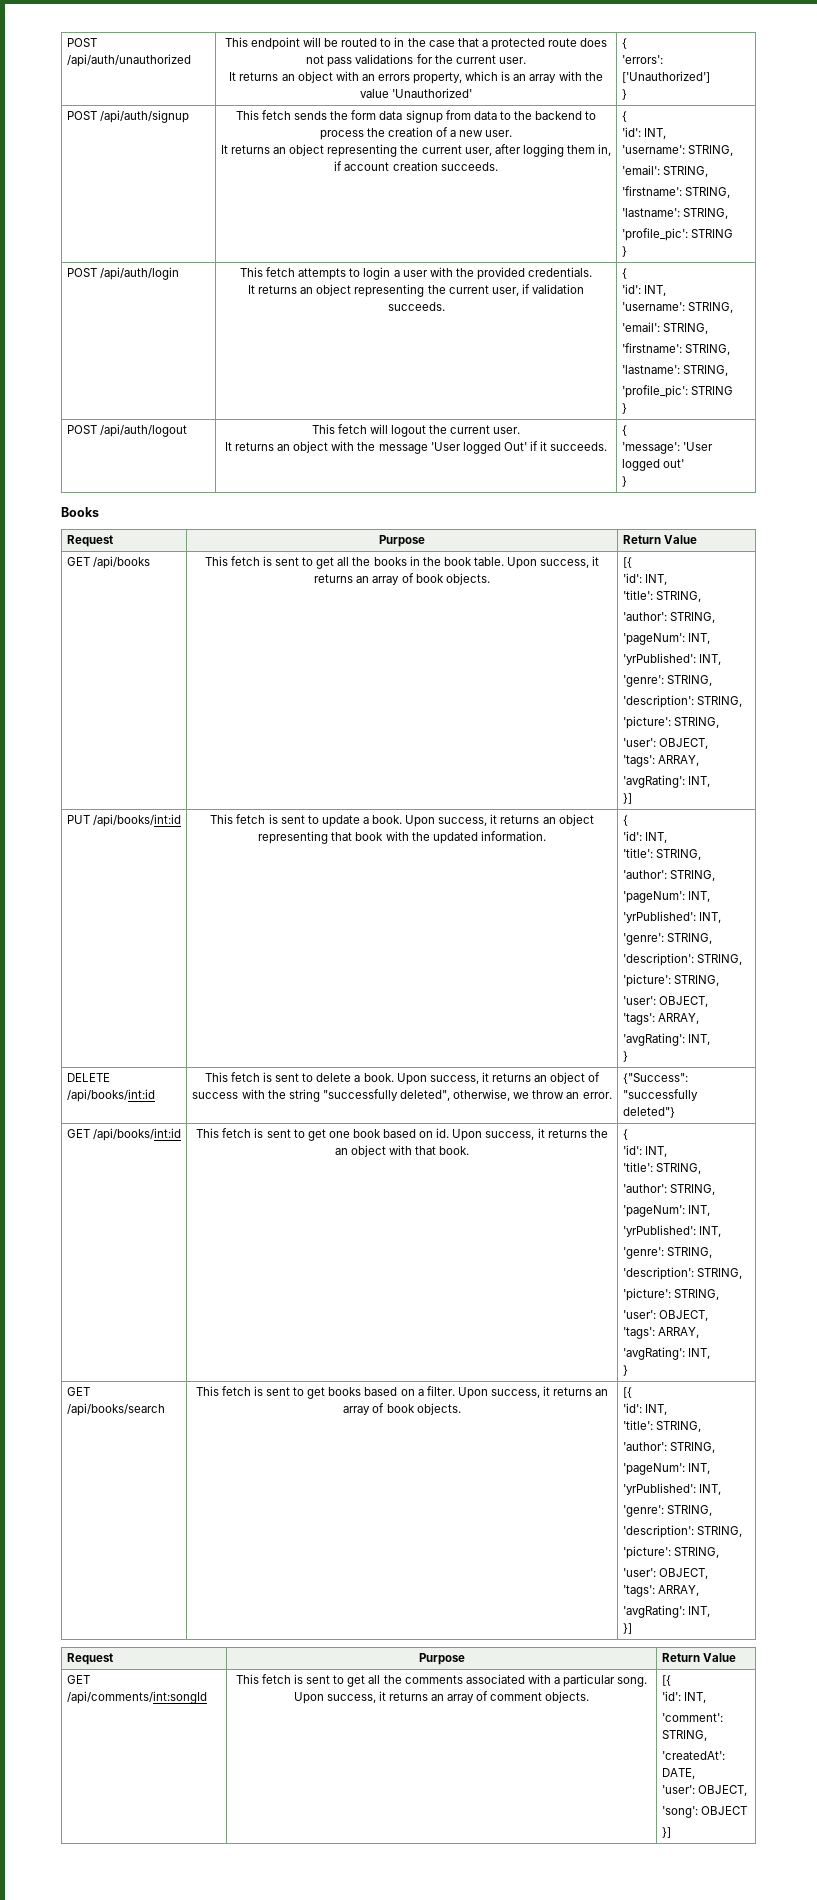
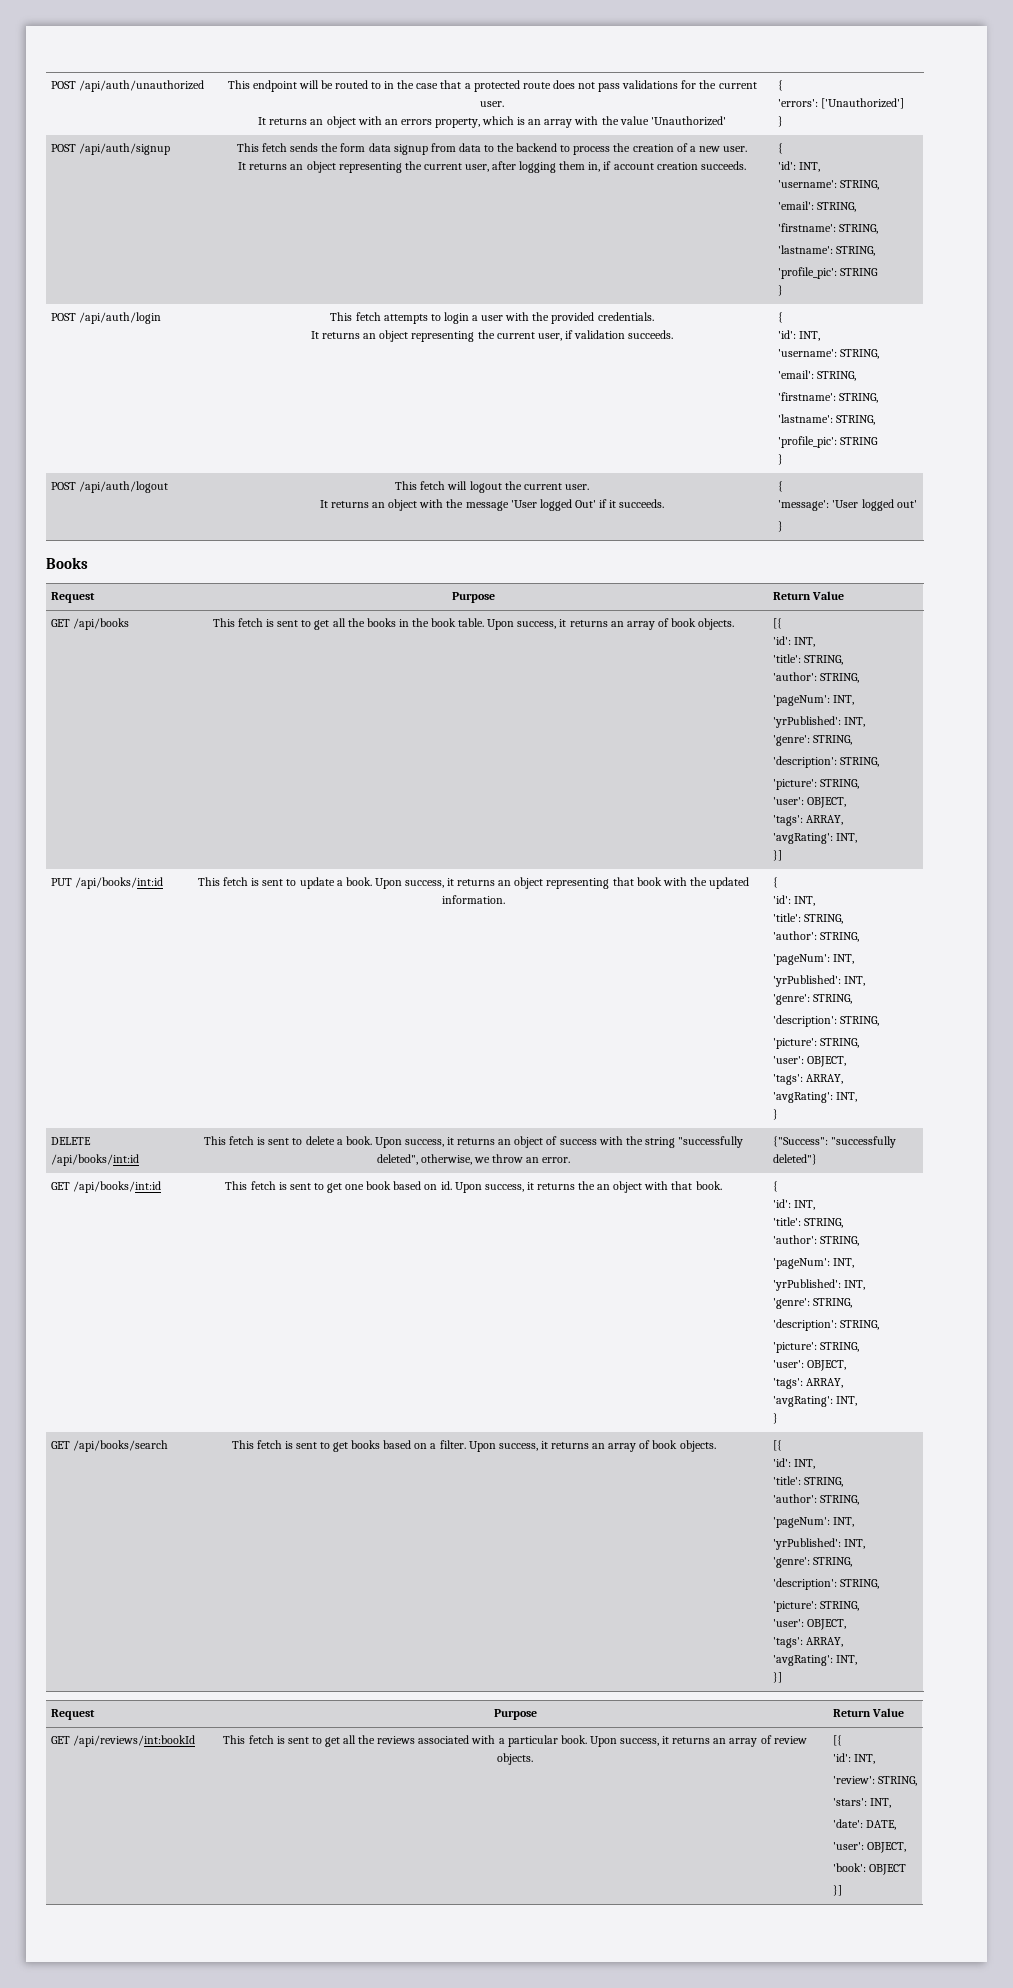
[66,1691,207,1704] [235,1674,463,1687] /api/comments/int:songId | This fetch is sent to get all the comments -> [73,1735,196,1747] [223,1735,416,1747] /api/reviews/int:bookId | This fetch is sent to get all the reviews
[617,1677,648,1687] [293,1691,590,1704] [661,1675,671,1686] [661,1691,706,1703] [661,1713,723,1722] [661,1730,707,1741] [661,1751,725,1760] song. Upon success, it returns an array of comment objects. | [{ // 'id': INT, // 'comment': STRING, // 'createdAt': -> [560,1735,807,1747] [497,1753,533,1765] [833,1735,843,1746] [833,1753,876,1764] [833,1776,918,1786] [833,1798,892,1808] [833,1819,864,1828] book. Upon success, it returns an array of review objects. | [{ // 'id': INT, // 'review': STRING, // 'stars': INT, // 'date':
[661,1806,698,1818] 'song': -> [833,1863,867,1872] 'book':

